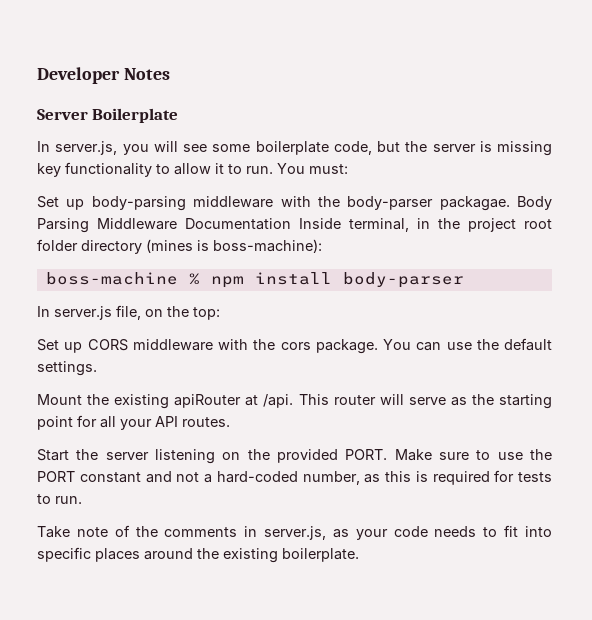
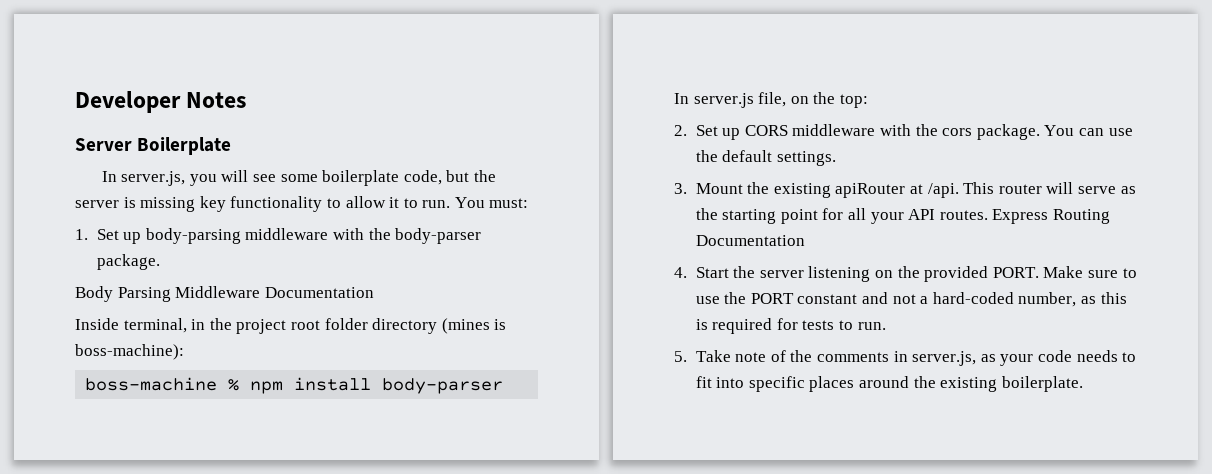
(348, 169) none -> [75,229,88,240] 1.
[439,196,510,211] packagae. -> [96,254,160,270] package. //
(291, 224) none -> (374, 292) //
(220, 313) none -> [674,125,687,136] 2.
(97, 368) none -> [674,183,687,194] 3.
(230, 422) // -> [992,209,1110,224] [695,235,805,246] [674,267,687,278] Express Routing Documentation // 4.
(82, 500) none -> [674,351,687,362] 5.

